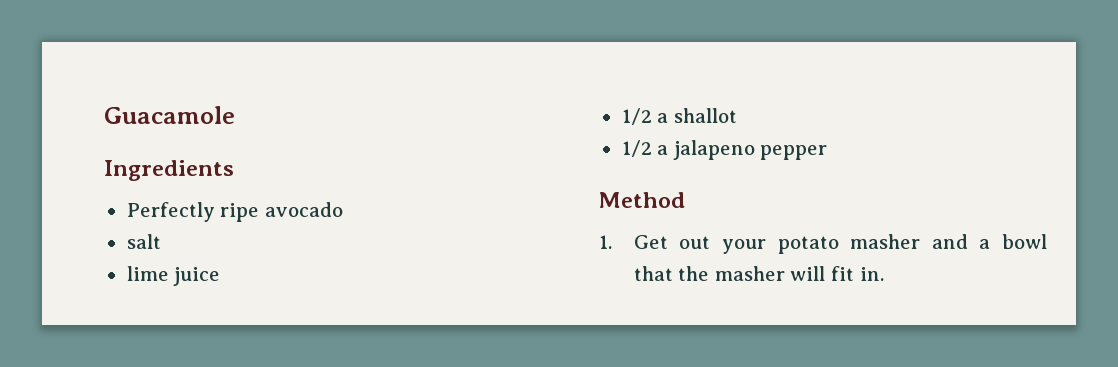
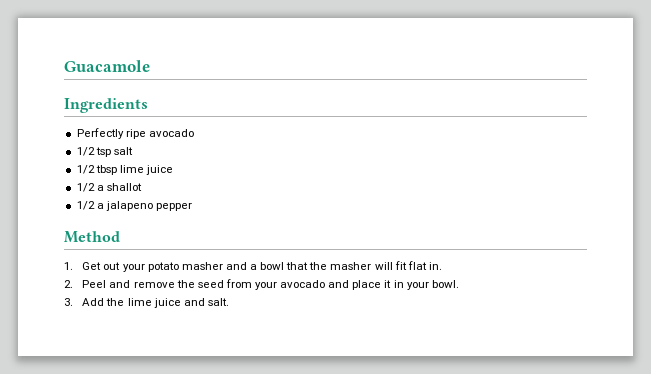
(343, 209) none -> [76,147,111,157] 1/2 tsp
(161, 241) none -> [76,165,117,175] 1/2 tbsp
(854, 273) none -> [407,261,427,270] flat
(884, 274) none -> [64,279,459,290] [64,298,229,308] // 2. Peel and remove the seed from your avocado and place it in your bowl. // 3. Add the lime juice and salt.

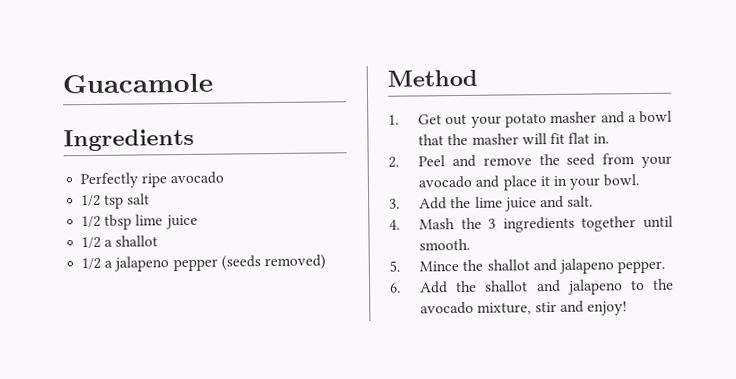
(192, 207) none -> [220,254,326,271] (seeds removed)
(229, 302) none -> [389,215,673,233] [419,238,471,251] [389,258,666,274] [390,278,674,295] [420,300,627,316] // 4. Mash the 3 ingredients together until smooth. // 5. Mince the shallot and jalapeno pepper. // 6. Add the shallot and jalapeno to the avocado mixture, stir and enjoy!

